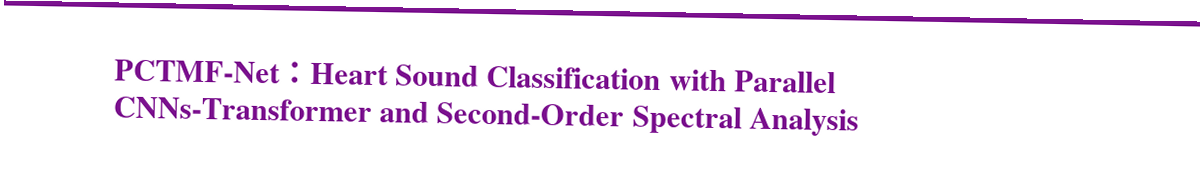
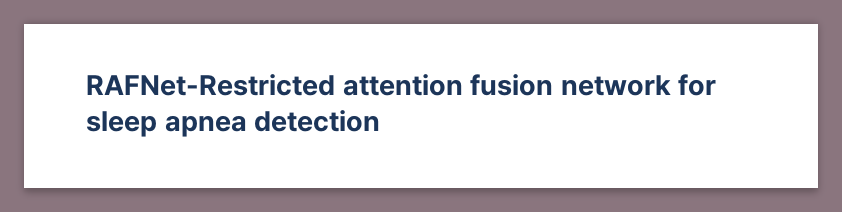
[114,59,836,94] [113,96,859,137] PCTMF-Net：Heart Sound Classification with Parallel CNNs-Transformer and Second-Order Spectral Analysis -> [86,74,717,96] [86,110,381,137] RAFNet-Restricted attention fusion network for sleep apnea detection

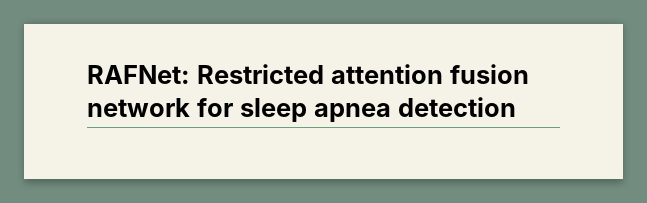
[86,74,335,96] RAFNet-Restricted -> [87,64,324,84] RAFNet: Restricted

